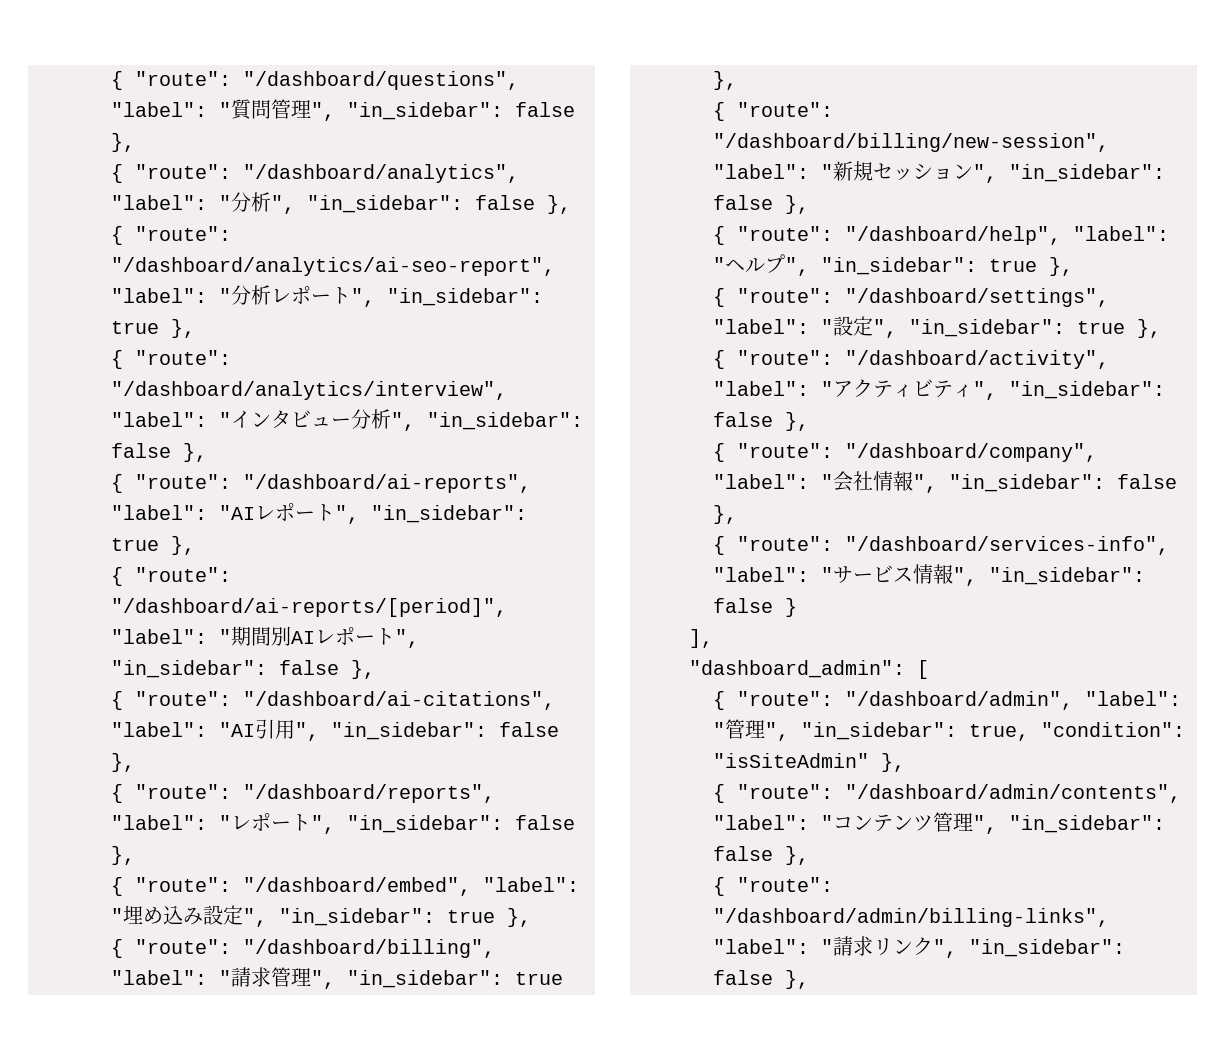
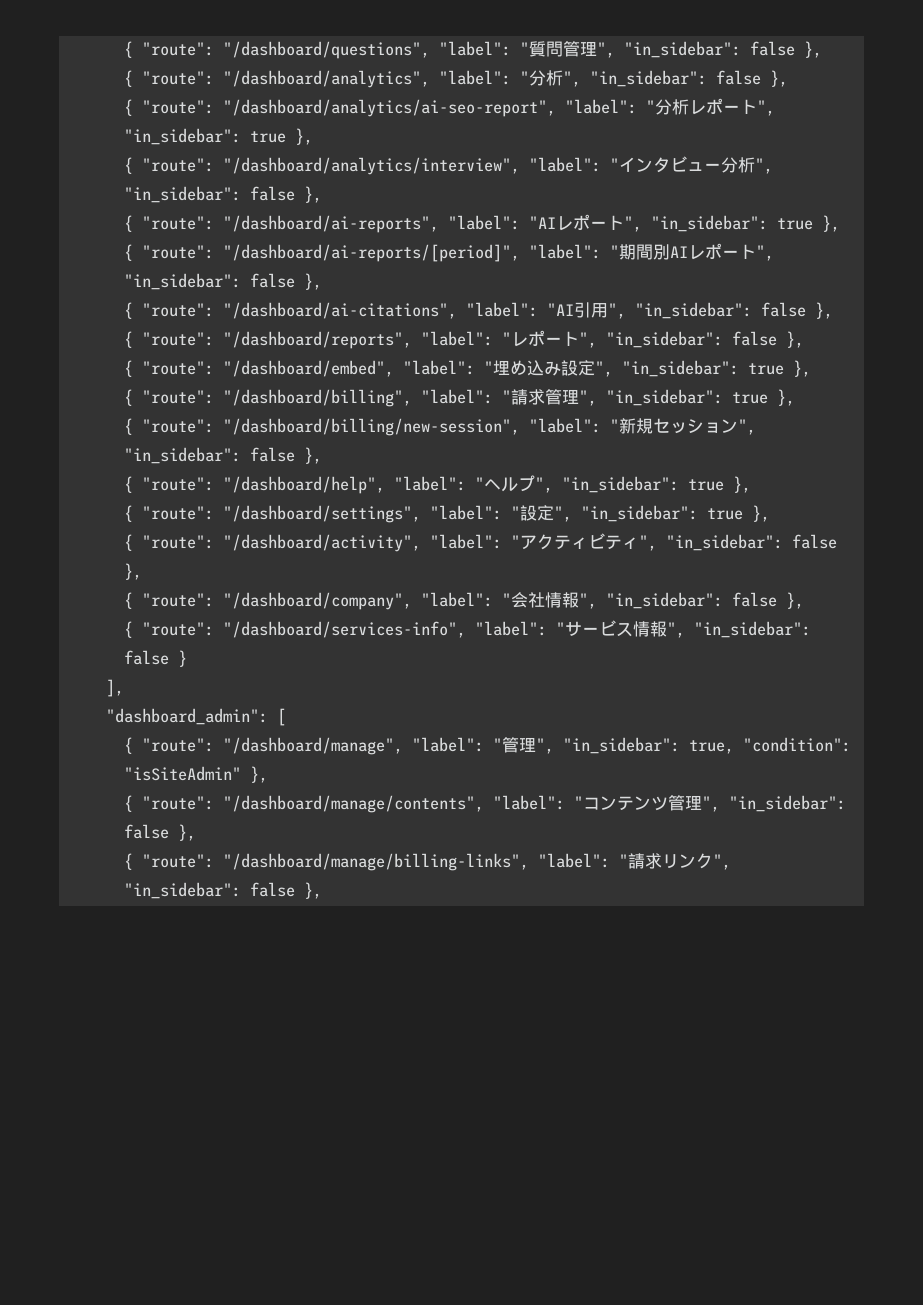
[844,691,1073,710] "/dashboard/admin", -> [222,737,403,755] "/dashboard/manage",
[844,784,1181,803] "/dashboard/admin/contents", -> [222,795,484,813] "/dashboard/manage/contents",
[712,908,1109,927] "/dashboard/admin/billing-links", -> [222,853,529,871] "/dashboard/manage/billing-links",

